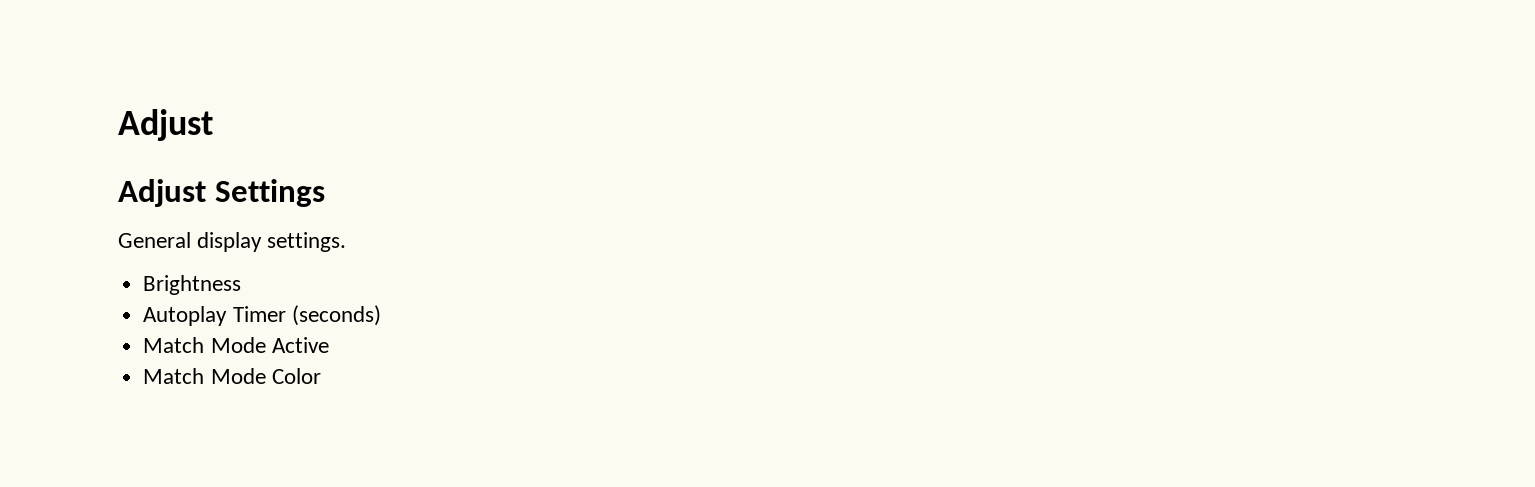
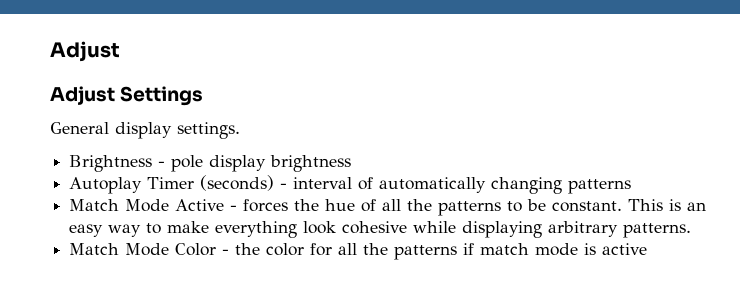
(242, 285) none -> [158,155,352,172] - pole display brightness
[143,337,329,353] [143,368,321,384] // Match Mode Active // Match Mode Color -> [280,177,632,194] [69,199,707,216] [69,221,692,238] [69,243,648,260] - interval of automatically changing patterns // Match Mode Active - forces the hue of all the patterns to be constant. This is an easy way to make everything look cohesive while displaying arbitrary patterns. // Match Mode Color - the color for all the patterns if match mode is active

